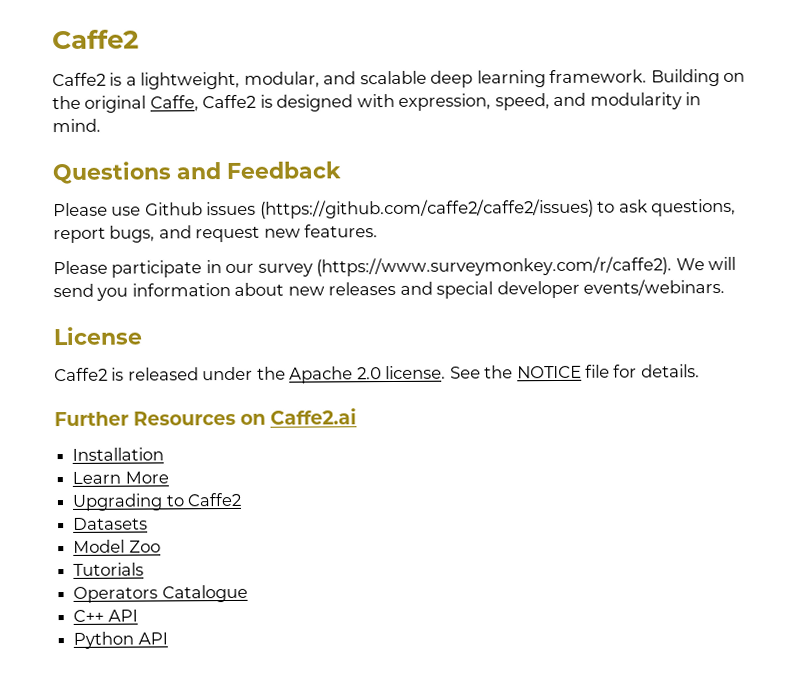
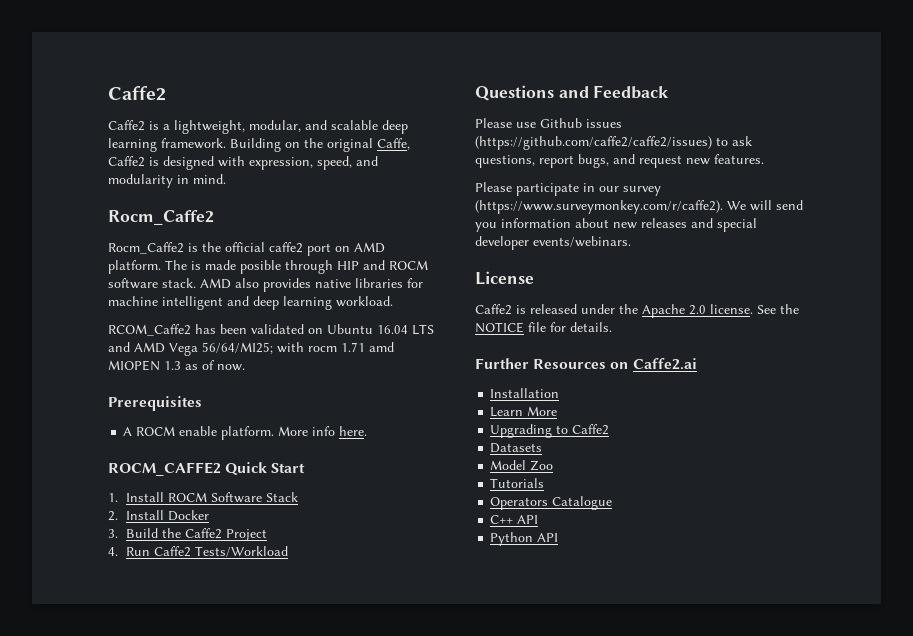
(101, 125) none -> [108,210,214,225] [108,242,385,256] [108,260,428,274] [108,278,423,292] [108,296,393,310] [108,324,434,336] [108,342,394,356] [108,360,245,371] [108,396,202,411] [123,426,368,440] [108,462,306,476] [108,492,299,503] [108,510,210,521] [108,528,268,541] [108,546,289,557] // Rocm_Caffe2 // Rocm_Caffe2 is the official caffe2 port on AMD platform. The is made posible through HIP and ROCM software stack. AMD also provides native libraries for machine intelligent and deep learning workload. // RCOM_Caffe2 has been validated on Ubuntu 16.04 LTS and AMD Vega 56/64/MI25; with rocm 1.71 amd MIOPEN 1.3 as of now. // Prerequisites // A ROCM enable platform. More info here. // ROCM_CAFFE2 Quick Start // 1. Install ROCM Software Stack // 2. Install Docker // 3. Build the Caffe2 Project // 4. Run Caffe2 Tests/Workload

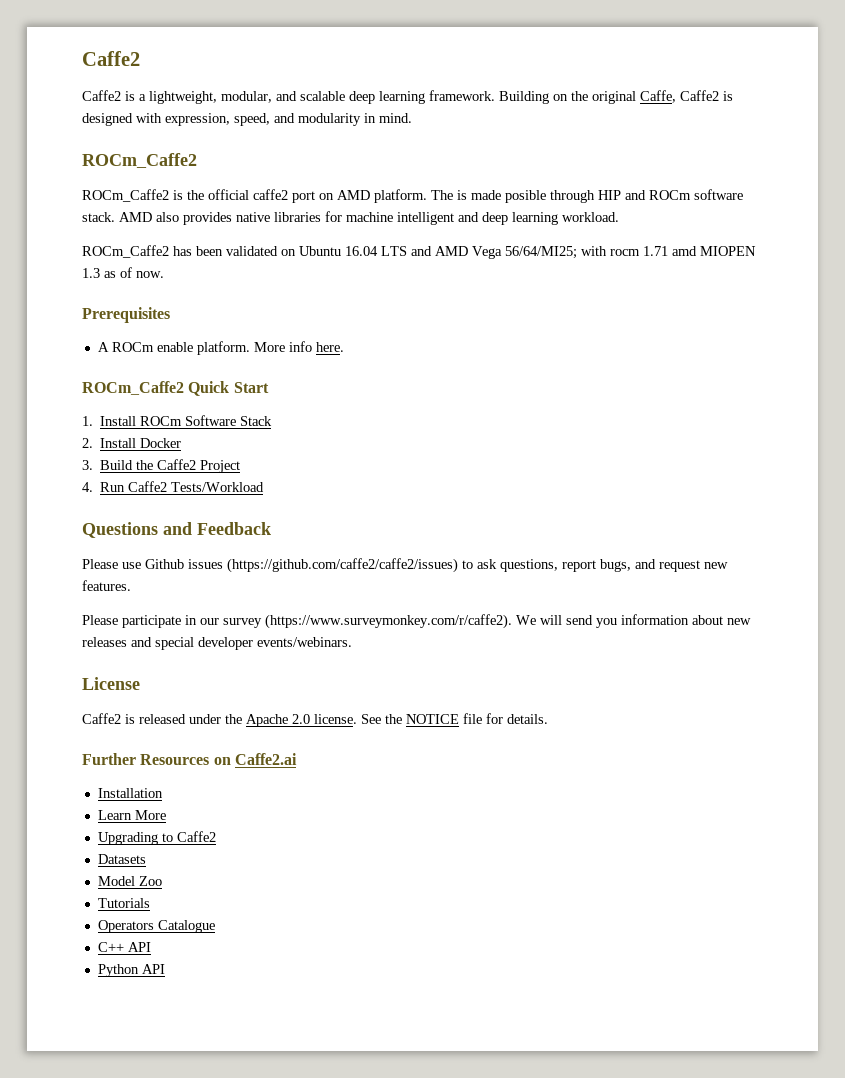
[108,210,214,225] [108,242,184,254] Rocm_Caffe2 // Rocm_Caffe2 -> [82,153,197,168] [82,189,169,202] ROCm_Caffe2 // ROCm_Caffe2
[389,260,428,270] ROCM -> [649,190,691,200] ROCm
[108,324,191,336] RCOM_Caffe2 -> [82,245,169,258] ROCm_Caffe2
[136,426,176,436] ROCM -> [111,342,154,352] ROCm
[108,462,221,476] ROCM_CAFFE2 -> [82,381,184,395] ROCm_Caffe2
[168,492,208,502] ROCM -> [140,416,183,426] ROCm

